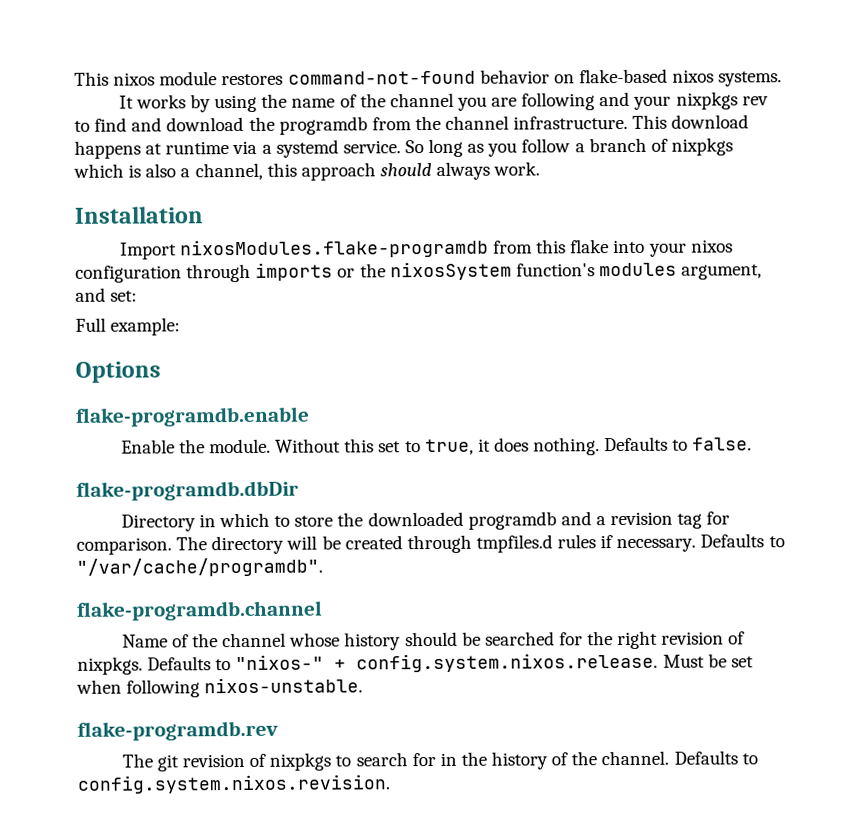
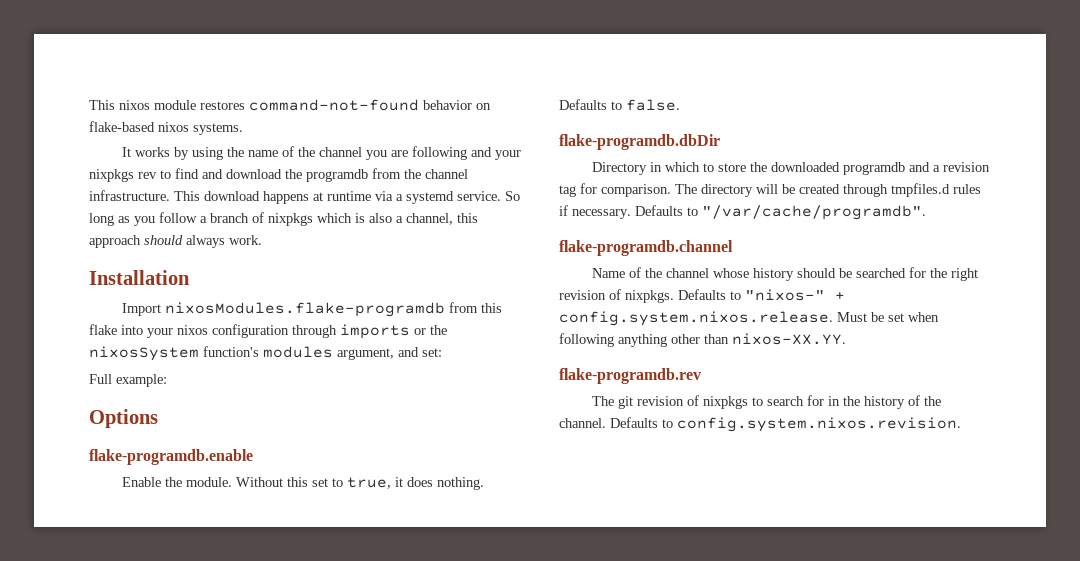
[204,677,364,694] nixos-unstable. -> [618,333,846,347] anything other than nixos-XX.YY.

